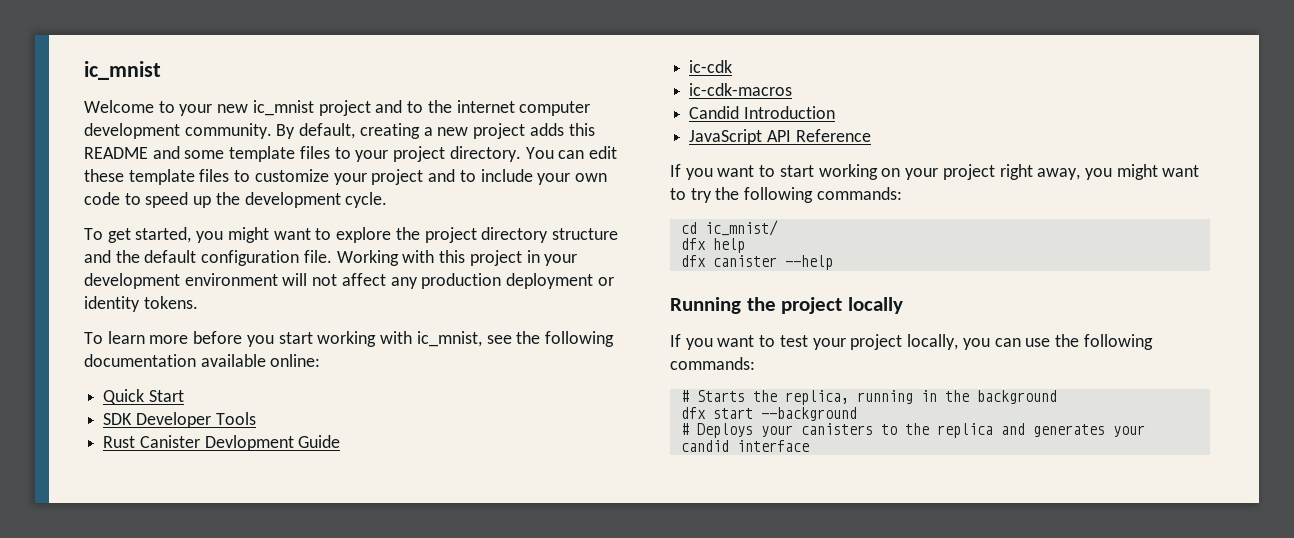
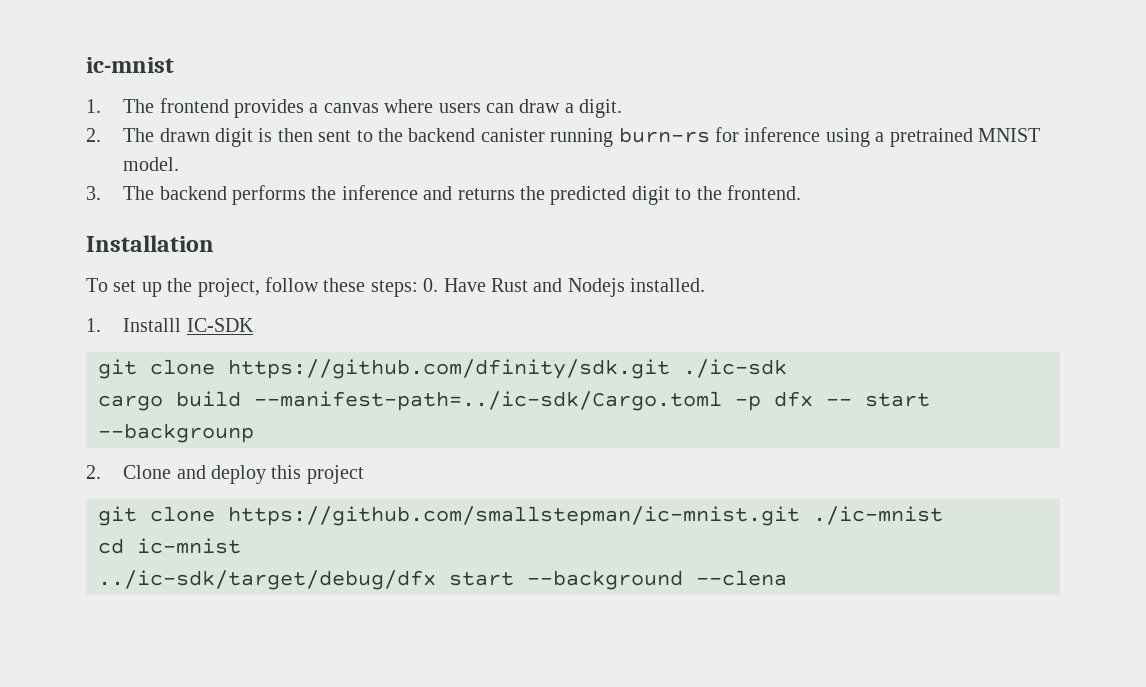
[84,61,161,80] [84,100,591,116] [84,123,595,139] [84,146,617,162] [84,169,607,185] [84,192,388,208] [84,227,618,243] [84,250,578,266] [84,273,614,289] [84,296,198,312] [84,331,614,347] [84,354,321,367] [103,389,184,405] [103,412,256,428] [103,435,341,451] [689,60,733,73] [689,83,793,96] [689,106,835,119] [689,129,871,145] [670,164,1200,180] [670,187,902,203] [680,220,778,236] [680,238,745,253] [680,255,833,270] [670,297,903,314] [670,334,1153,350] [670,357,755,370] [680,390,1057,405] [680,407,857,421] [680,423,1145,438] [680,440,809,452] ic_mnist // Welcome to your new ic_mnist project and to the internet computer development community. By default, creating a new project adds this README and some template files to your project directory. You can edit these template files to customize your project and to include your own code to speed up the development cycle. // To get started, you might want to explore the project directory structure and the default configuration file. Working with this project in your development environment will not affect any production deployment or identity tokens. // To learn more before you start working with ic_mnist, see the following documentation available online: // Quick Start // SDK Developer Tools // Rust Canister Devlopment Guide // ic-cdk // ic-cdk-macros // Candid Introduction // JavaScript API Reference // If you want to start working on your project right away, you might want to try the following commands: // cd ic_mnist/ // dfx help // dfx canister --help // Running the project locally // If you want to test your project locally, you can use the following commands: // # Starts the replica, running in the background // dfx start --background // # Deploys your canisters to the replica and generates your candid interface -> [86,57,174,73] [86,98,623,118] [86,127,1040,147] [123,157,180,171] [86,185,801,205] [86,235,214,252] [86,277,706,297] [86,318,254,332] [98,359,787,379] [98,391,930,411] [98,423,254,443] [86,465,364,484] [98,506,943,526] [98,538,241,554] [98,570,787,590] ic-mnist // 1. The frontend provides a canvas where users can draw a digit. // 2. The drawn digit is then sent to the backend canister running burn-rs for inference using a pretrained MNIST model. // 3. The backend performs the inference and returns the predicted digit to the frontend. // Installation // To set up the project, follow these steps: 0. Have Rust and Nodejs installed. // 1. Installl IC-SDK // git clone https://github.com/dfinity/sdk.git ./ic-sdk // cargo build --manifest-path=../ic-sdk/Cargo.toml -p dfx -- start --backgrounp // 2. Clone and deploy this project // git clone https://github.com/smallstepman/ic-mnist.git ./ic-mnist // cd ic-mnist // ../ic-sdk/target/debug/dfx start --background --clena

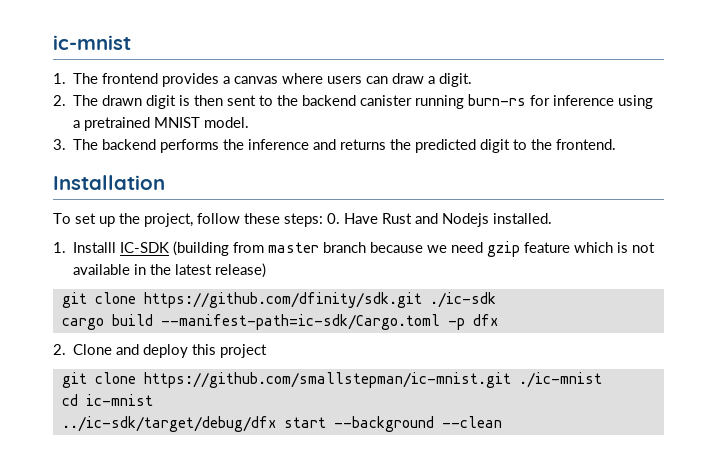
(254, 325) none -> [173,241,656,257] [73,263,267,278] (building from master branch because we need gzip feature which is not available in the latest release)
[254,391,722,411] --manifest-path=../ic-sdk/Cargo.toml -> [160,314,440,330] --manifest-path=ic-sdk/Cargo.toml
[826,393,930,407] [98,423,254,443] -- start --backgrounp -> (498, 320) none
[696,570,787,586] --clena -> [441,416,502,428] --clean

